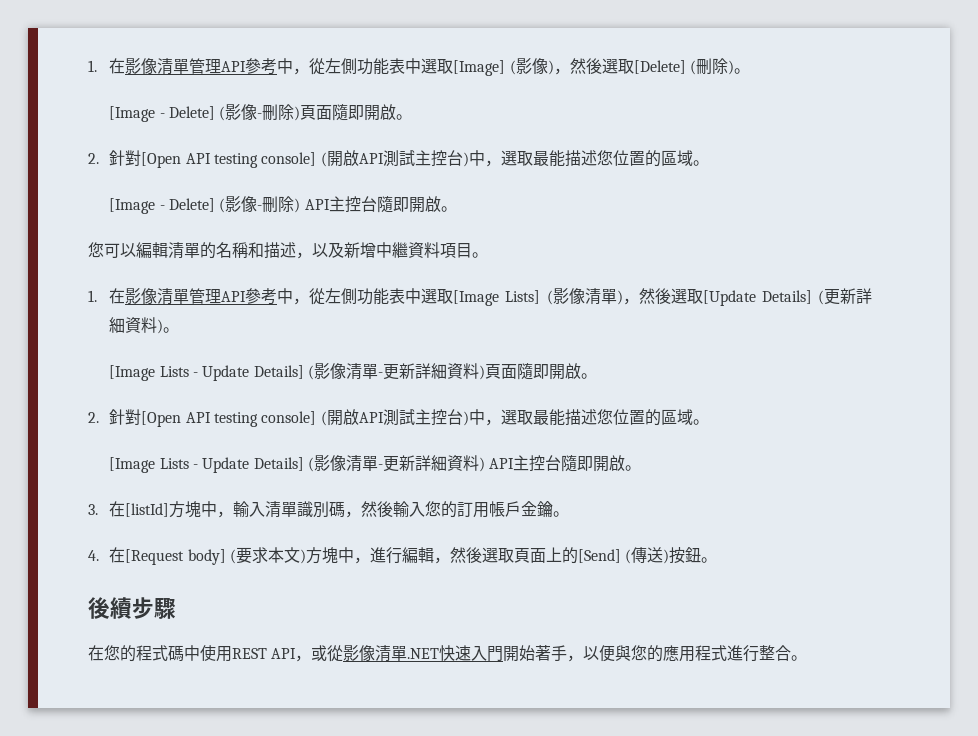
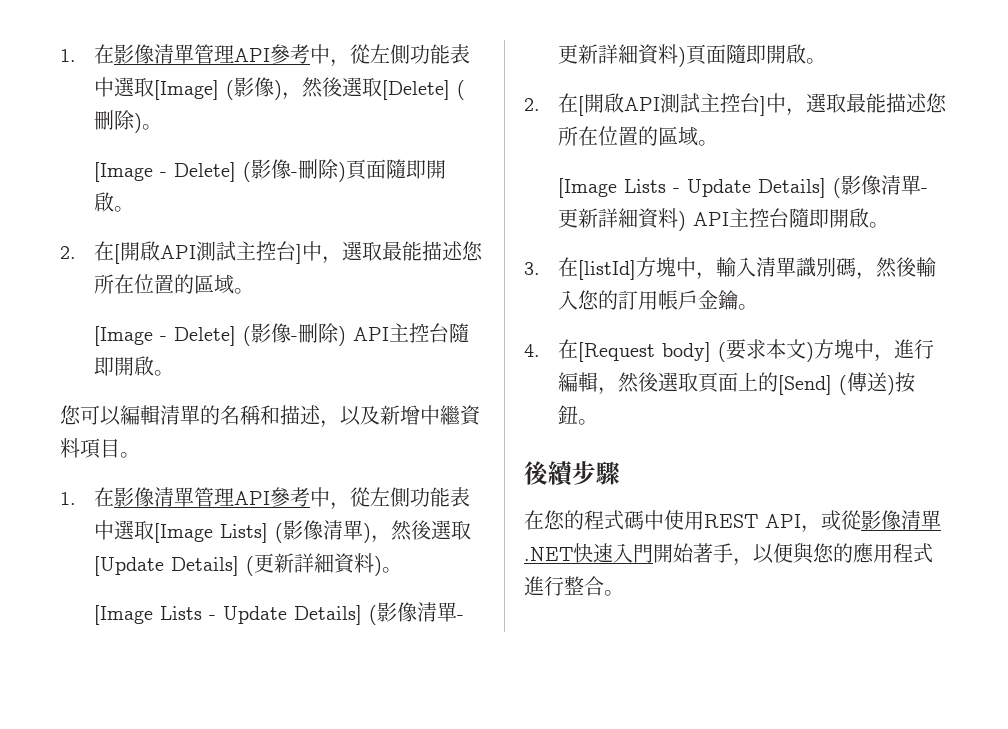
[109,150,613,168] 針對[Open API testing console] (開啟API測試主控台)中，選取最能描述您 -> [94,241,484,264] [94,274,135,294] 在[開啟API測試主控台]中，選取最能描述您所在
[109,409,613,427] 針對[Open API testing console] (開啟API測試主控台)中，選取最能描述您 -> [558,93,948,116] [558,126,599,146] 在[開啟API測試主控台]中，選取最能描述您所在

